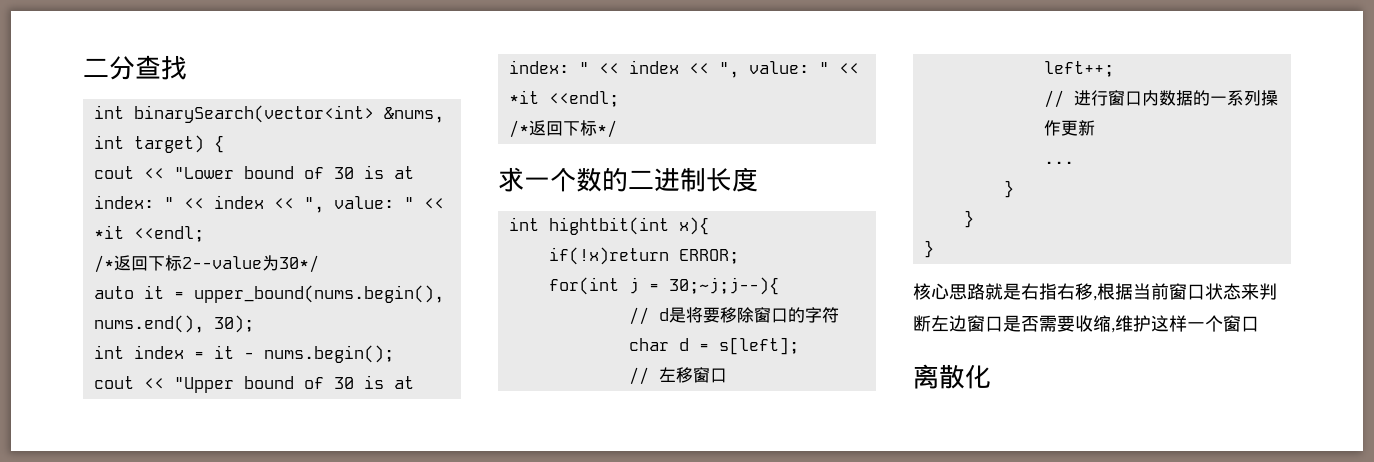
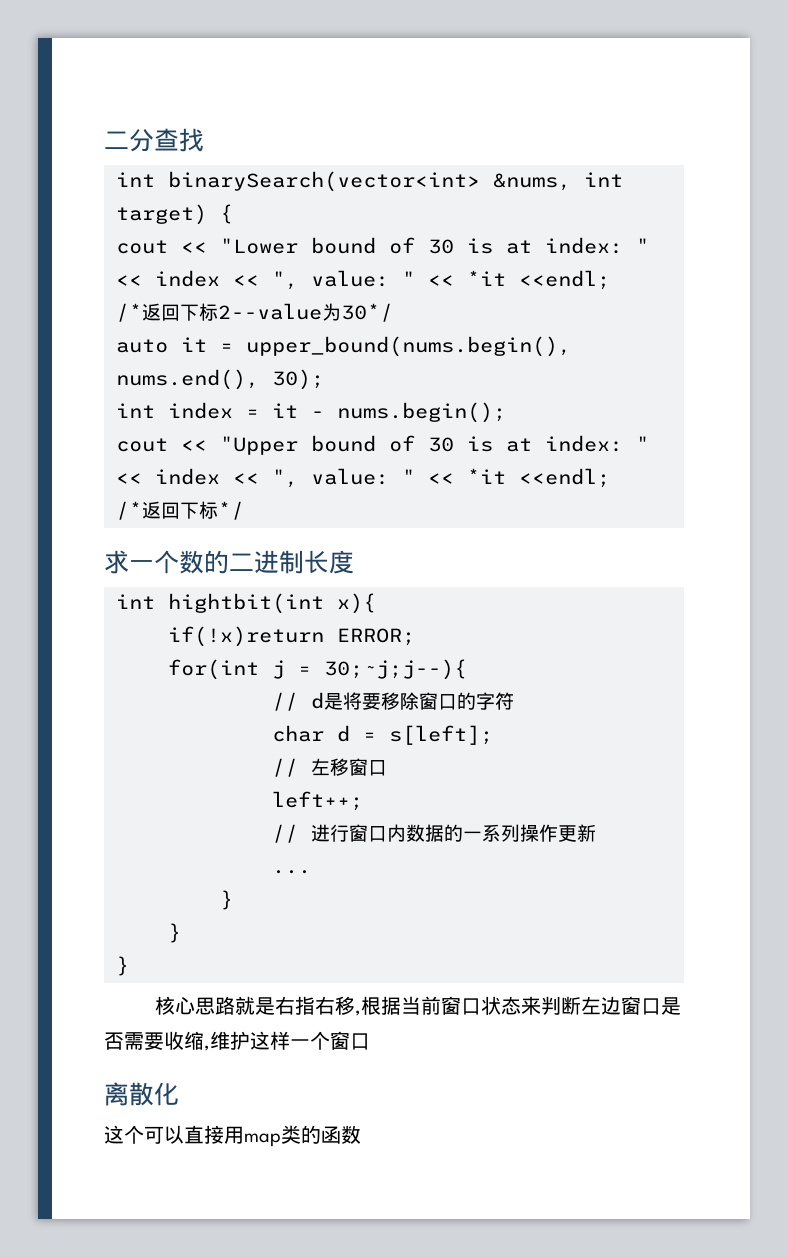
(991, 376) none -> [104,1125,361,1147] // 这个可以直接用map类的函数

